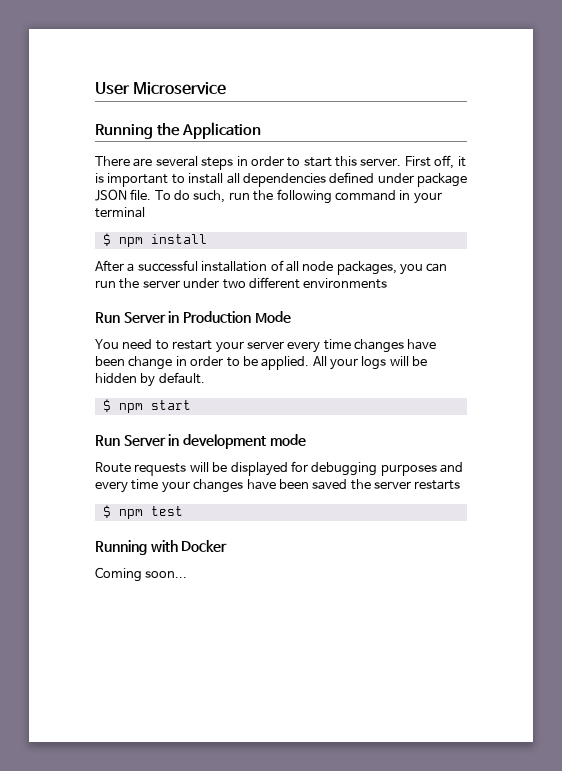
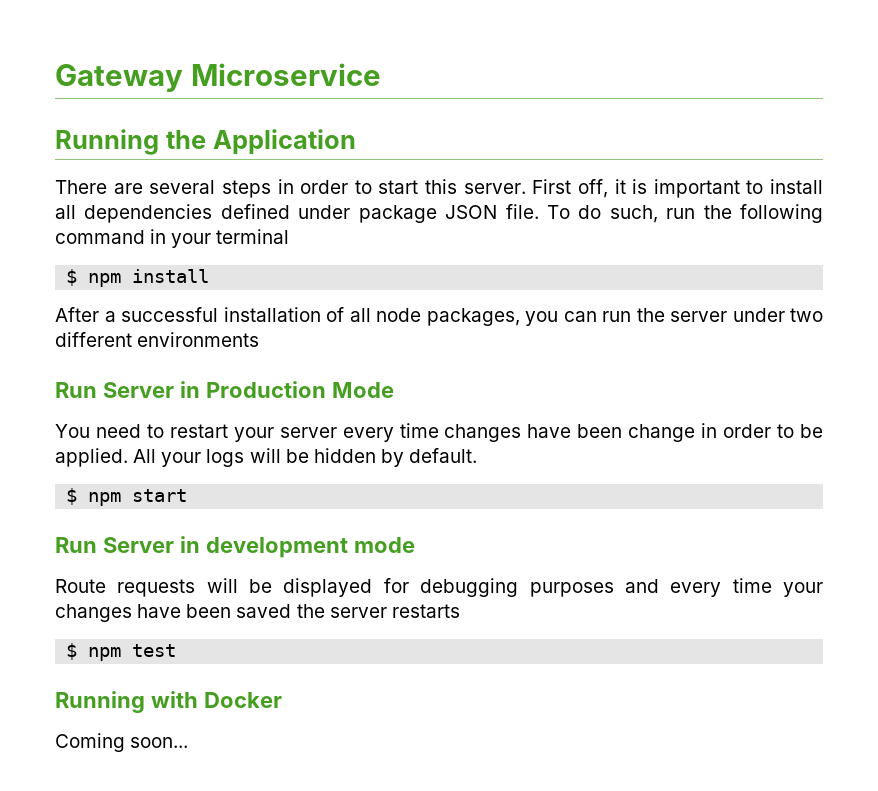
[95,82,130,95] User -> [55,64,183,92] Gateway

